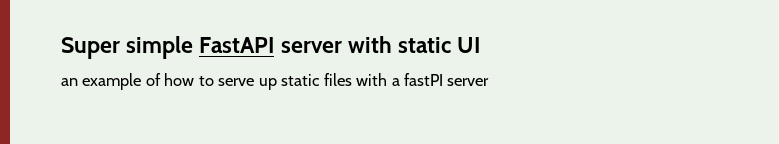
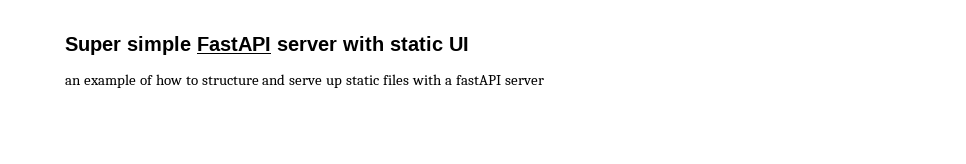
(214, 81) none -> [201,74,286,85] structure and
[404,73,444,86] fastPI -> [455,75,501,85] fastAPI

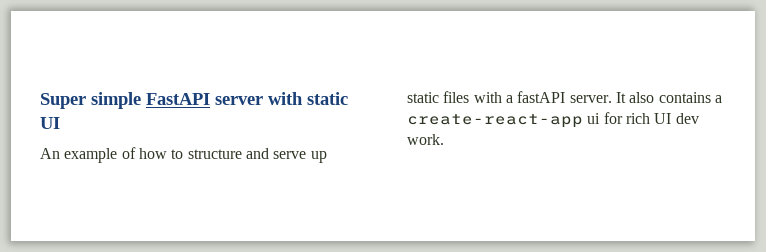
[65,78,81,85] an -> [40,148,60,159] An
[504,78,544,85] server -> [569,92,722,103] [407,112,699,128] [407,134,444,145] server. It also contains a create-react-app ui for rich UI dev work.

